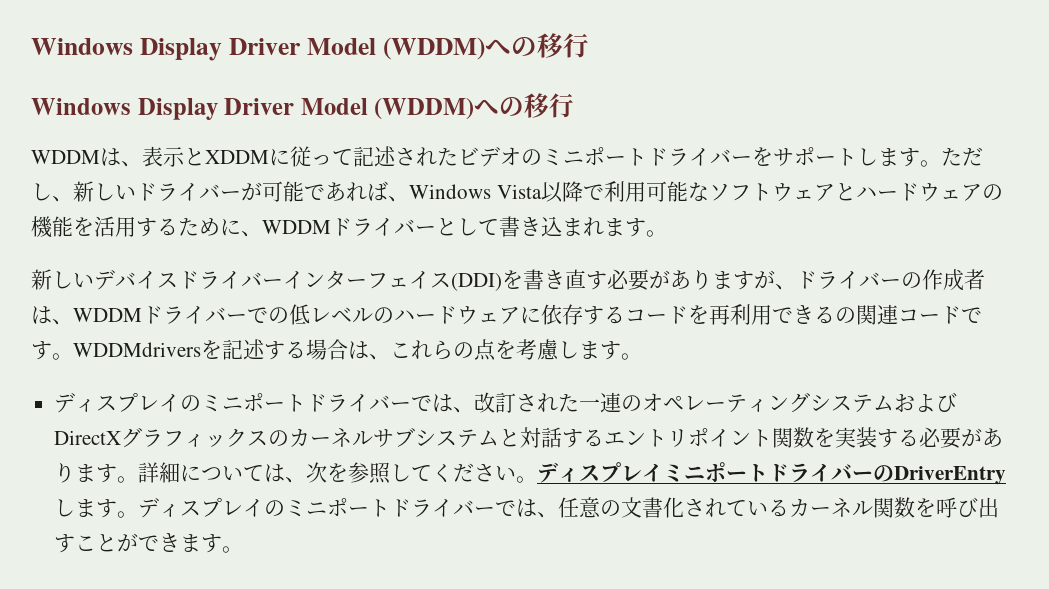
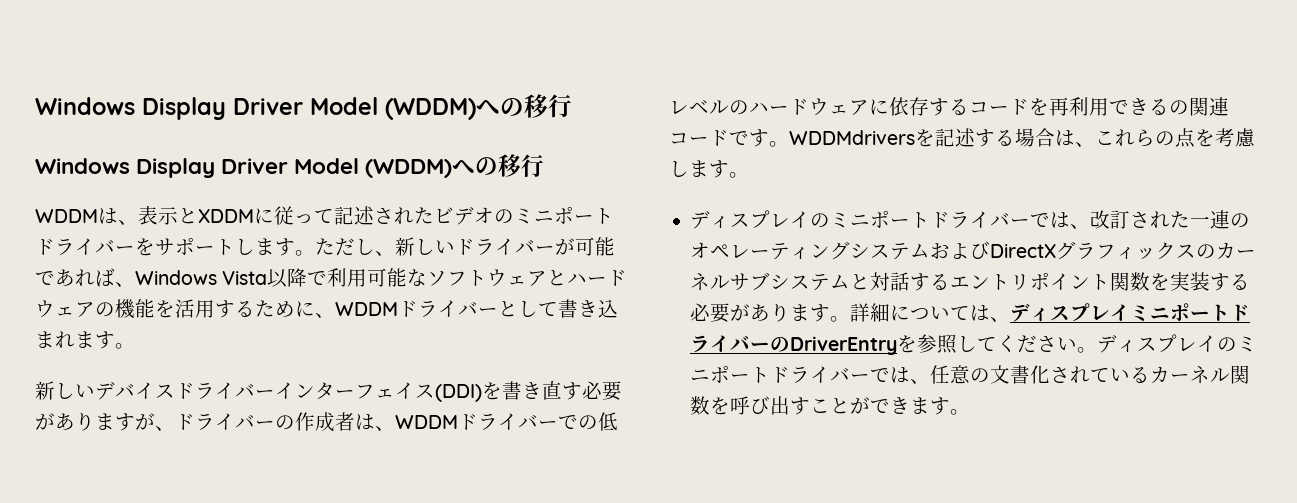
[306,462,538,484] 次を参照してください。 -> (1011, 319) none
[54,499,118,518] します -> [897,334,1078,354] を参照してください

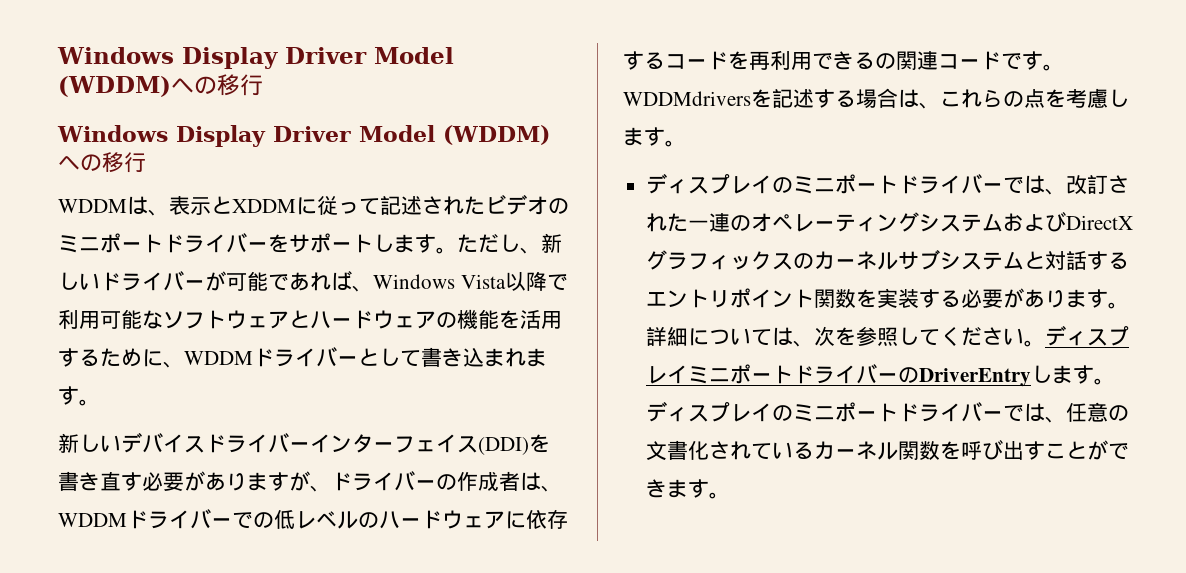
(1011, 319) none -> [814,326,1046,347] 次を参照してください。
[897,334,1078,354] を参照してください -> [1031,365,1095,384] します

